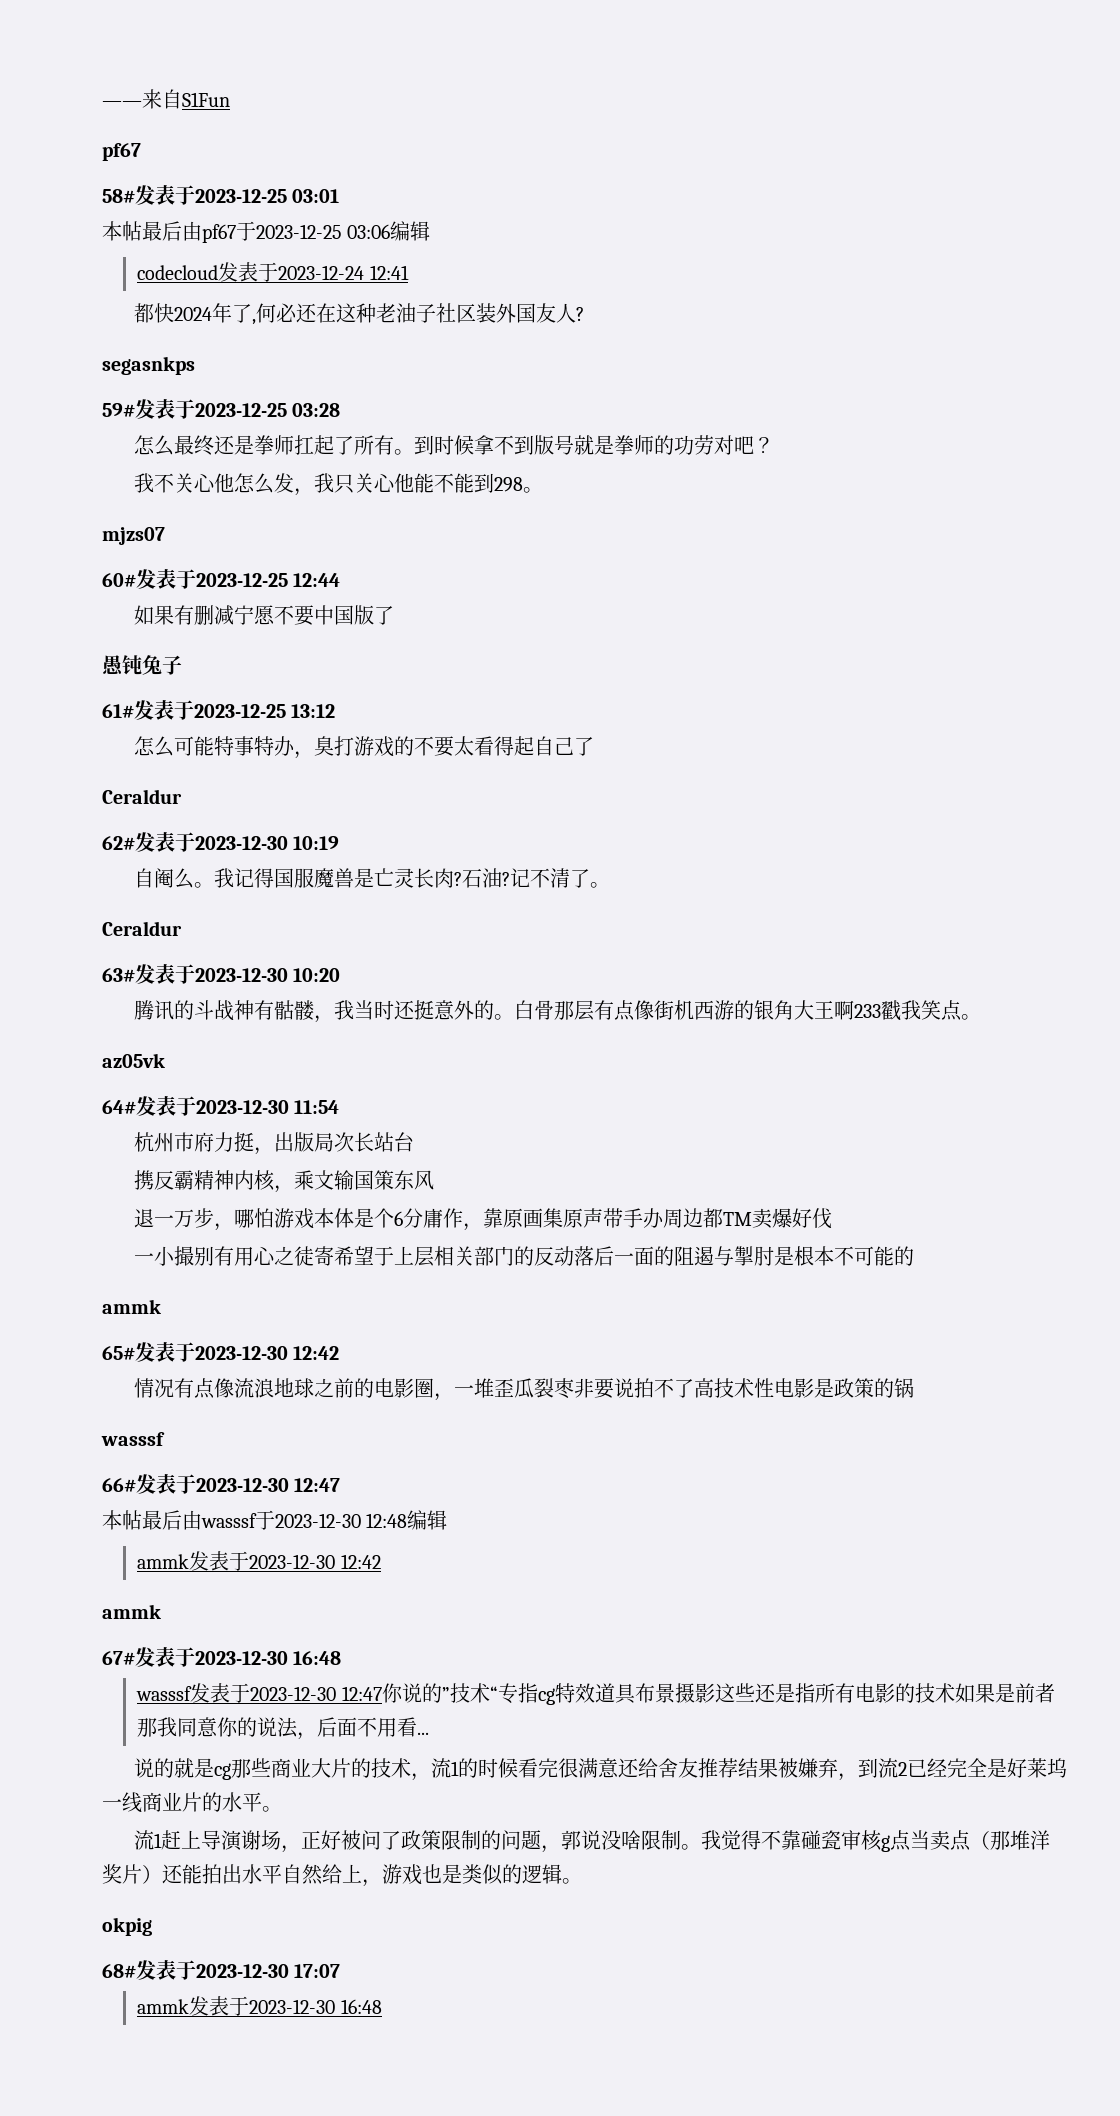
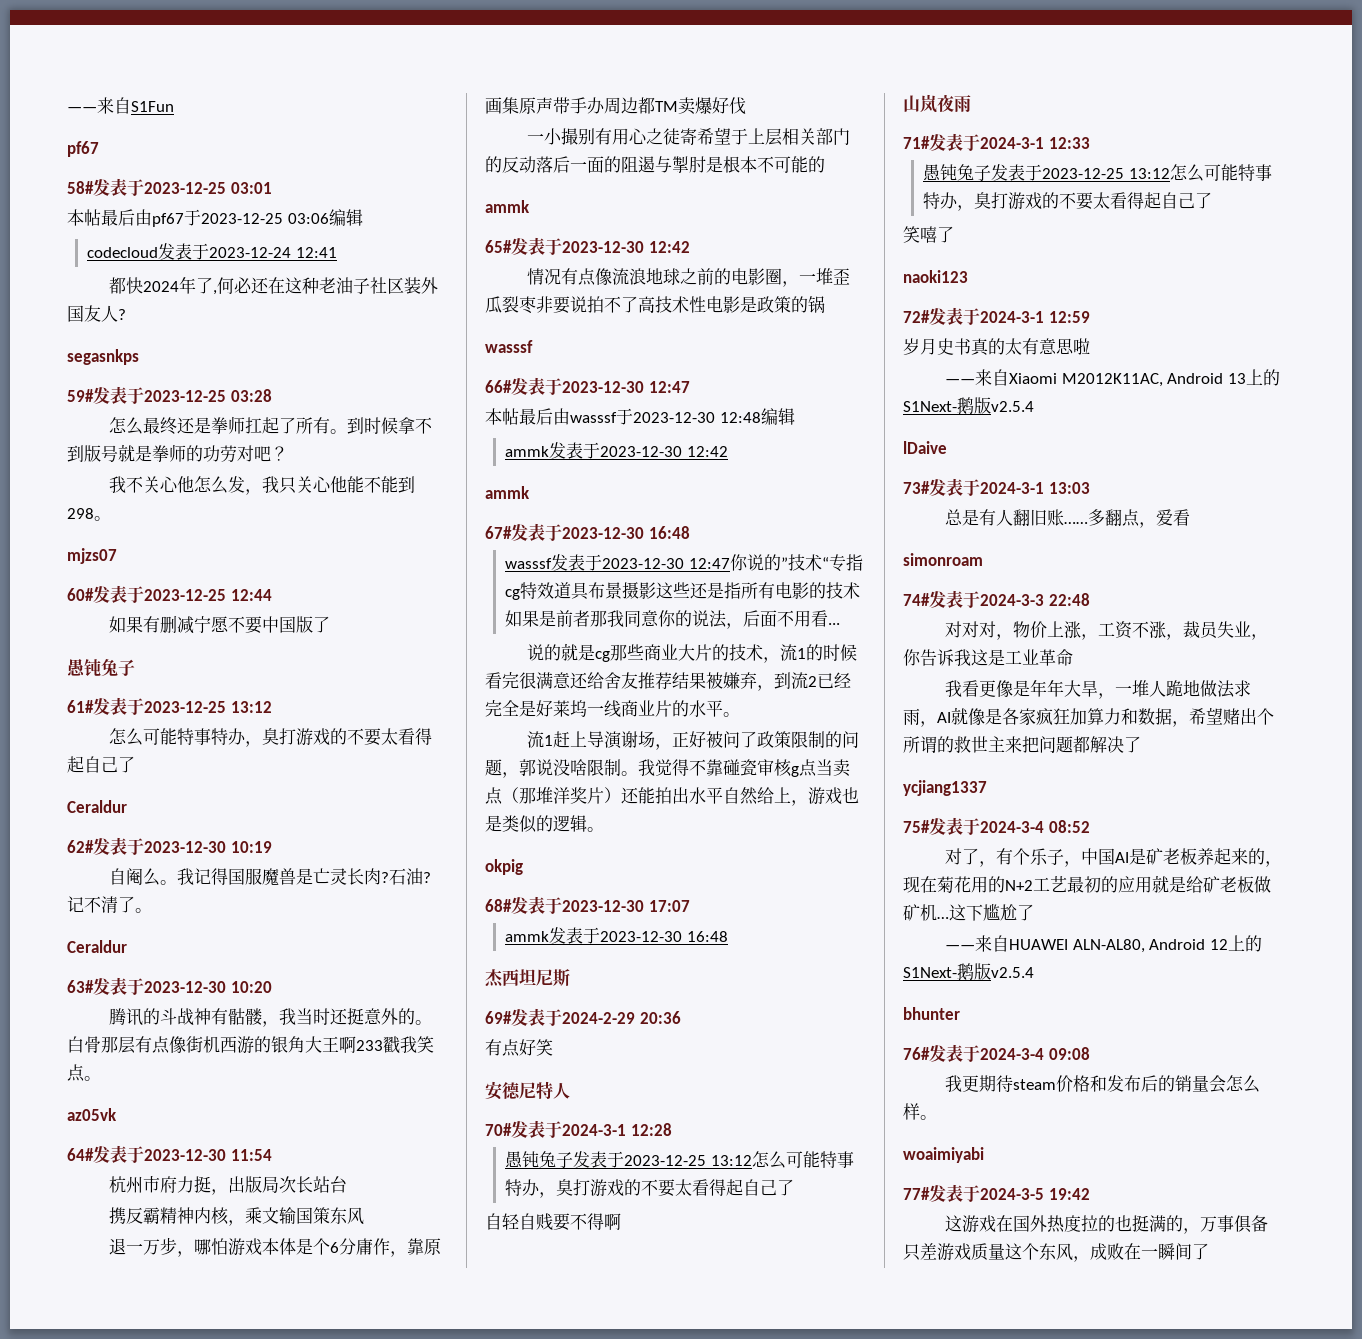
(382, 2006) none -> [485,969,570,988] [485,1008,681,1026] [485,1039,553,1057] [485,1081,570,1100] [485,1120,672,1138] [505,1151,854,1169] [505,1179,795,1198] [485,1213,621,1231] [903,94,971,113] [903,133,1090,151] [923,164,1272,182] [923,192,1213,211] [903,226,954,243] [903,270,968,283] [903,307,1090,325] [903,338,1090,356] [945,369,1280,387] [903,397,1034,414] [903,441,947,454] [903,478,1090,496] [945,509,1191,528] [903,553,983,566] [903,590,1090,608] [945,621,1269,640] [903,649,1073,666] [945,679,1252,699] [903,707,1274,727] [903,736,1141,753] [903,780,987,796] [903,817,1090,835] [945,848,1283,867] [903,875,1271,893] [903,903,1034,921] [945,935,1262,953] [903,963,1034,980] [903,1007,960,1020] [903,1044,1090,1062] [945,1075,1261,1093] [903,1103,937,1120] [903,1147,984,1163] [903,1184,1090,1202] [945,1215,1269,1234] [903,1243,1209,1262] // 杰西坦尼斯 // 69#发表于2024-2-29 20:36 // 有点好笑 // 安德尼特人 // 70#发表于2024-3-1 12:28 // 愚钝兔子发表于2023-12-25 13:12怎么可能特事特办，臭打游戏的不要太看得起自己了 // 自轻自贱要不得啊 // 山岚夜雨 // 71#发表于2024-3-1 12:33 // 愚钝兔子发表于2023-12-25 13:12怎么可能特事特办，臭打游戏的不要太看得起自己了 // 笑嘻了 // naoki123 // 72#发表于2024-3-1 12:59 // 岁月史书真的太有意思啦 // ——来自Xiaomi M2012K11AC, Android 13上的S1Next-鹅版v2.5.4 // lDaive // 73#发表于2024-3-1 13:03 // 总是有人翻旧账……多翻点，爱看 // simonroam // 74#发表于2024-3-3 22:48 // 对对对，物价上涨，工资不涨，裁员失业，你告诉我这是工业革命 // 我看更像是年年大旱，一堆人跪地做法求雨，AI就像是各家疯狂加算力和数据，希望赌出个所谓的救世主来把问题都解决了 // ycjiang1337 // 75#发表于2024-3-4 08:52 // 对了，有个乐子，中国AI是矿老板养起来的，现在菊花用的N+2工艺最初的应用就是给矿老板做矿机…这下尴尬了 // ——来自HUAWEI ALN-AL80, Android 12上的S1Next-鹅版v2.5.4 // bhunter // 76#发表于2024-3-4 09:08 // 我更期待steam价格和发布后的销量会怎么样。 // woaimiyabi // 77#发表于2024-3-5 19:42 // 这游戏在国外热度拉的也挺满的，万事俱备只差游戏质量这个东风，成败在一瞬间了

